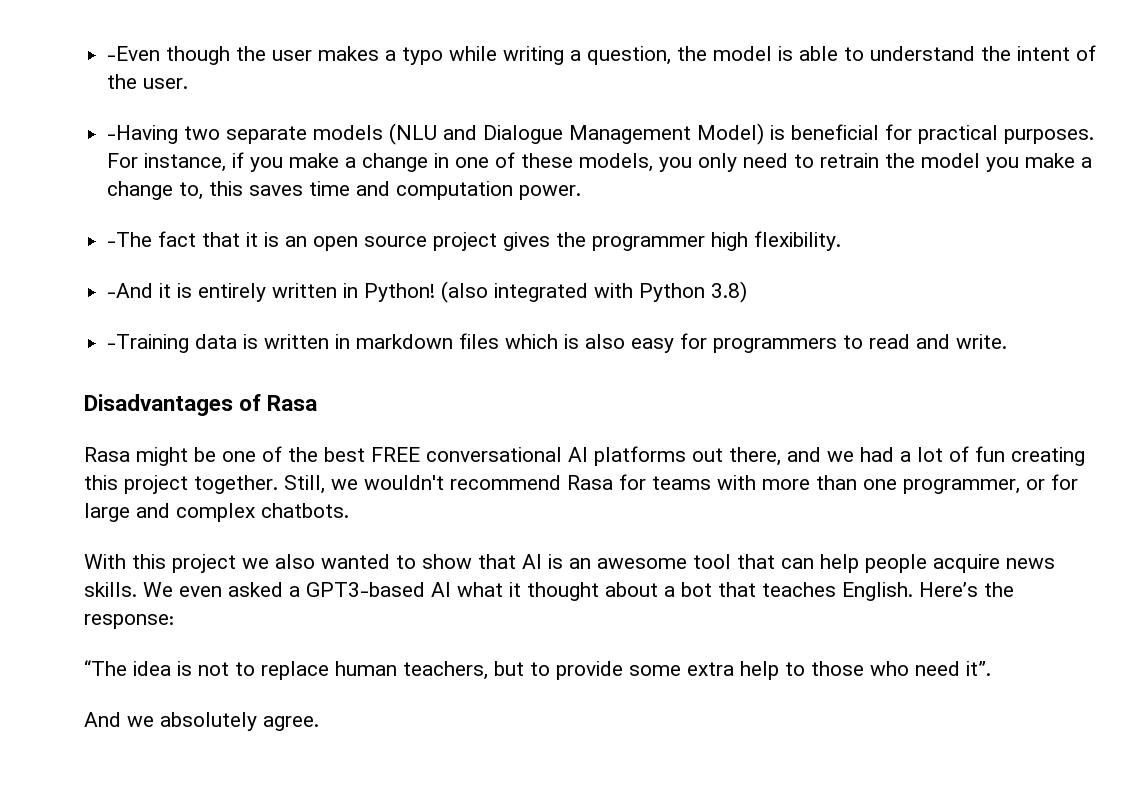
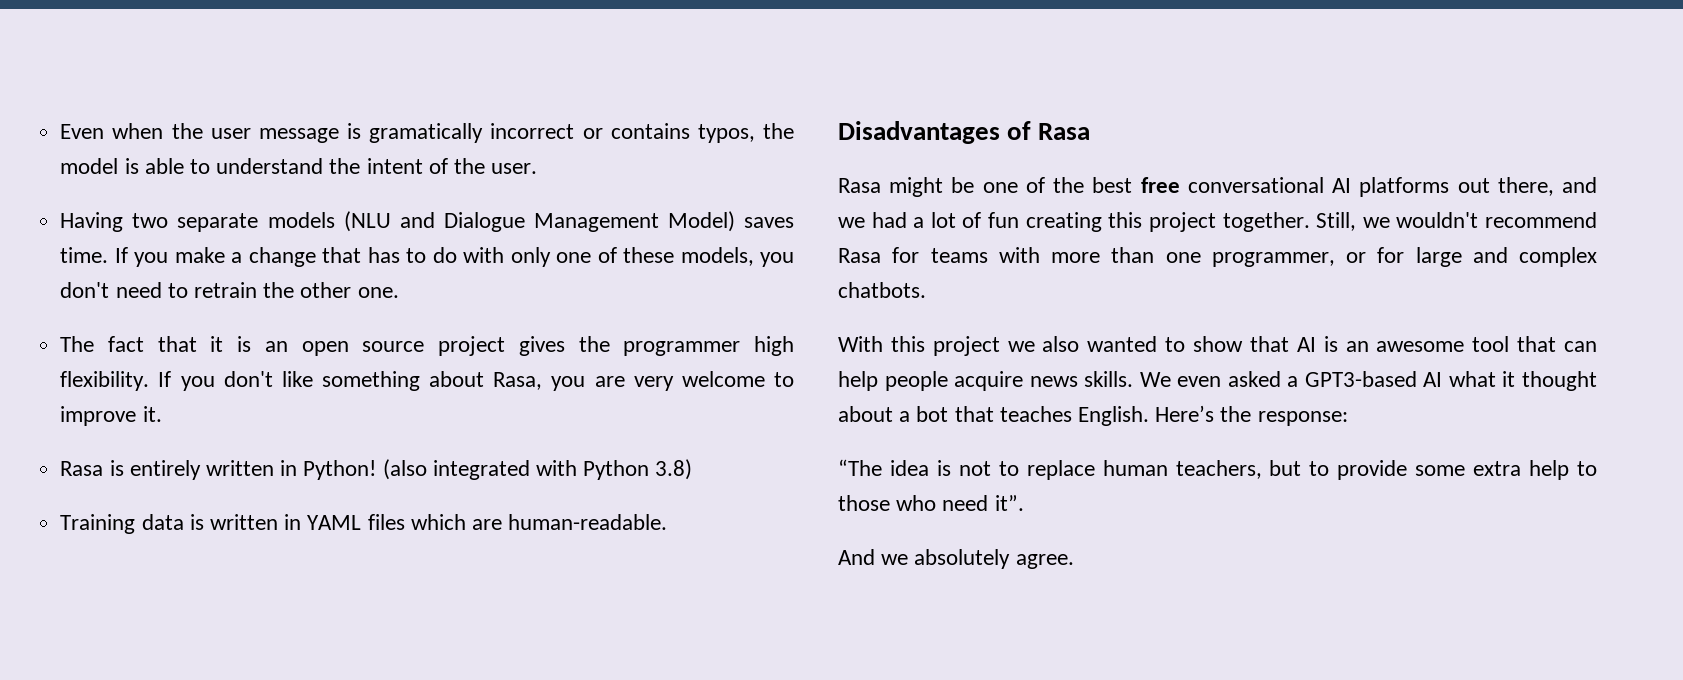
[107,46,672,65] -Even though the user makes a typo while writing a question, -> [60,123,755,143] Even when the user message is gramatically incorrect or contains typos,
[107,125,179,144] -Having -> [60,212,124,232] Having
[770,124,1095,144] [107,152,450,172] is beneficial for practical purposes. For instance, if you make a change in -> [744,217,794,228] [60,247,551,267] saves time. If you make a change that has to do with only
[698,153,738,172] only -> [60,282,110,298] don't
[921,153,1093,172] [107,181,582,200] [107,232,153,247] model you make a change to, this saves time and computation power. // -The -> [300,282,399,298] [60,336,95,352] other one. // The
[107,283,172,298] // -And it -> [158,371,794,391] [60,406,162,426] [60,461,104,476] If you don't like something about Rasa, you are very welcome to improve it. // Rasa
[107,334,190,353] -Training -> [60,514,136,534] Training
[356,334,454,349] markdown -> [307,515,362,530] YAML
[564,333,1008,353] is also easy for programmers to read and write. -> [471,514,668,530] are human-readable.
[371,447,420,462] FREE -> [1140,177,1180,193] free

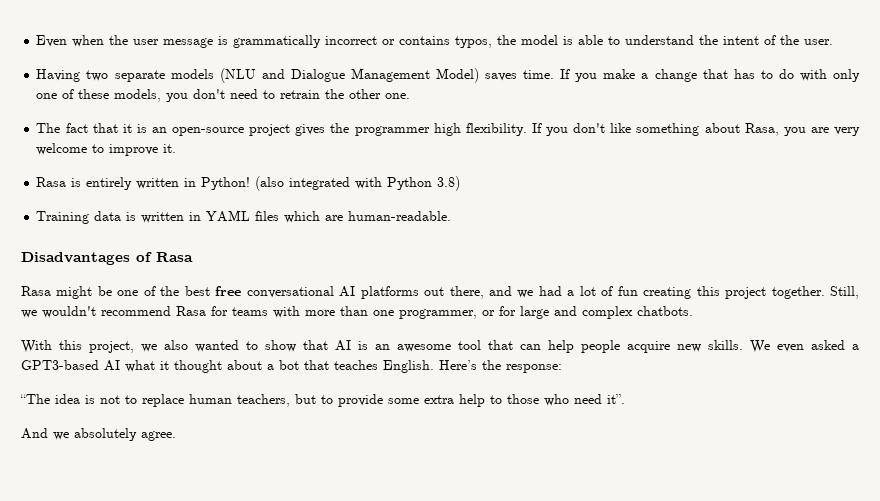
[369,123,484,143] gramatically -> [233,35,322,48] grammatically
[301,341,425,356] open source -> [172,127,245,136] open-source
[932,336,1000,356] project -> [89,341,134,353] project,
[1029,376,1078,387] news -> [677,344,701,352] new

